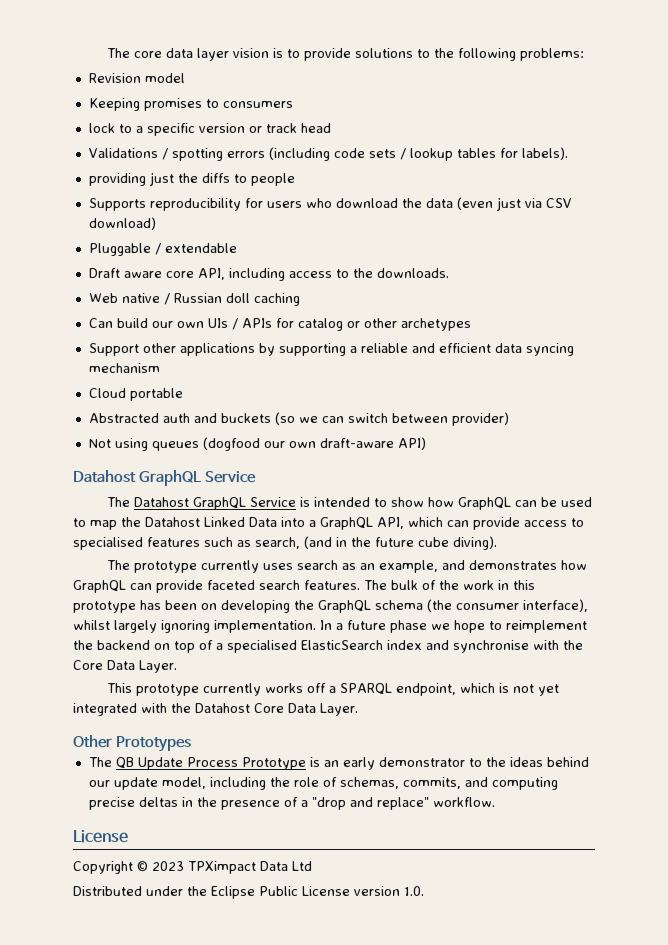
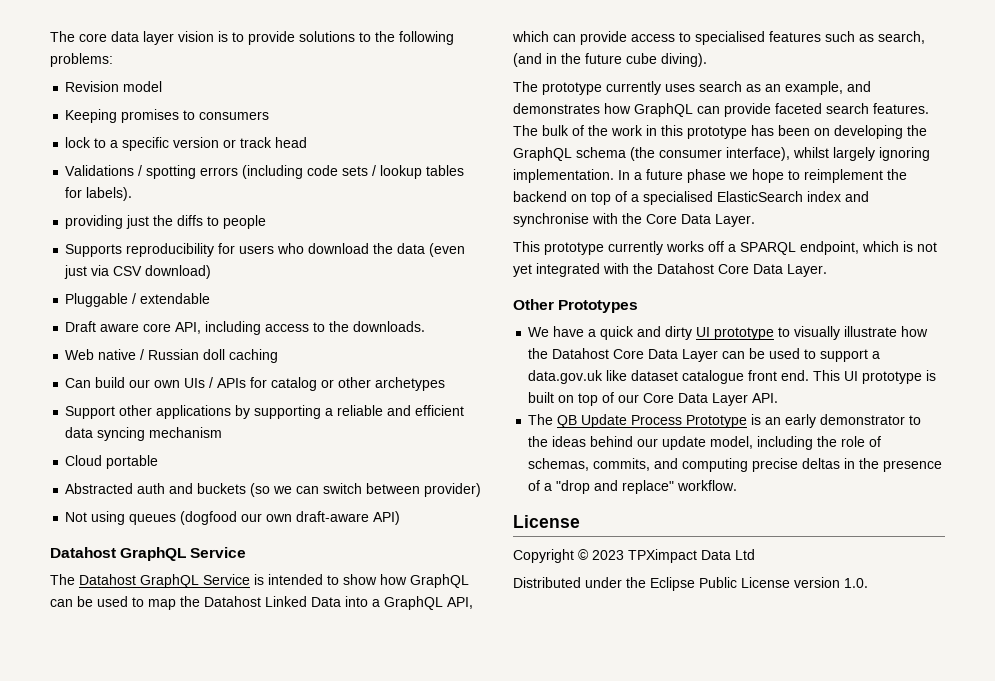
(192, 744) none -> [528,326,929,340] [528,348,881,362] [528,370,937,384] [528,392,779,406] // We have a quick and dirty UI prototype to visually illustrate how the Datahost Core Data Layer can be used to support a data.gov.uk like dataset catalogue front end. This UI prototype is built on top of our Core Data Layer API.

